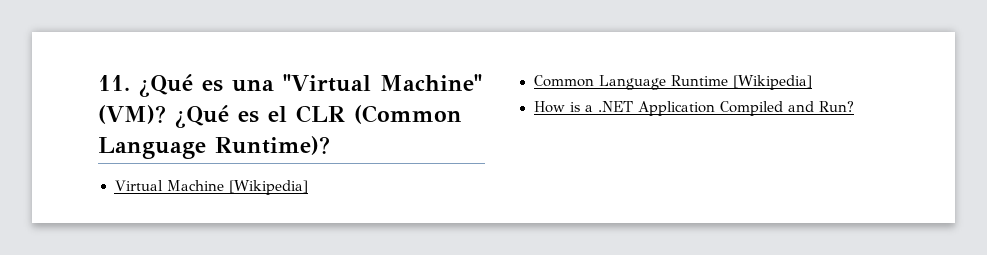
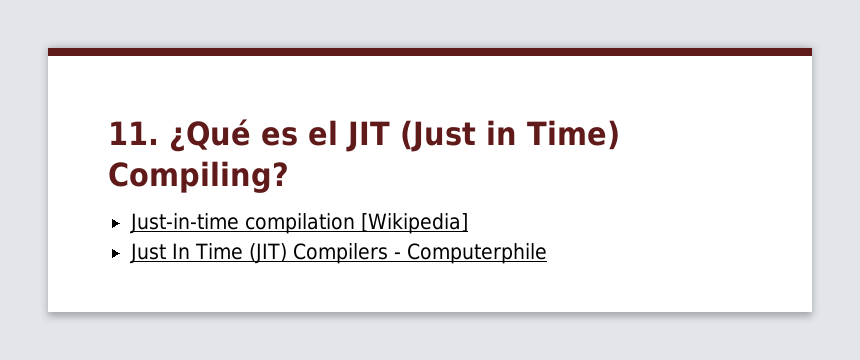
[232,74,482,92] [98,105,462,129] [98,136,330,159] [114,180,308,195] [533,75,812,90] [533,101,854,116] una "Virtual Machine" (VM)? ¿Qué es el CLR (Common Language Runtime)? // Virtual Machine [Wikipedia] // Common Language Runtime [Wikipedia] // How is a .NET Application Compiled and Run? -> [308,120,620,152] [108,161,289,193] [129,213,468,234] [129,243,547,264] el JIT (Just in Time) Compiling? // Just-in-time compilation [Wikipedia] // Just In Time (JIT) Compilers - Computerphile

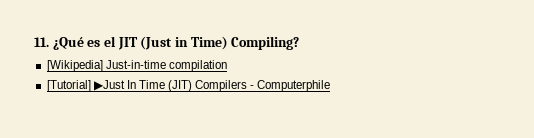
(289, 177) none -> [46,60,103,72] [Wikipedia]
[360,213,468,234] [129,243,166,264] [Wikipedia] // Just -> [46,80,125,92] // [Tutorial] ▶Just

